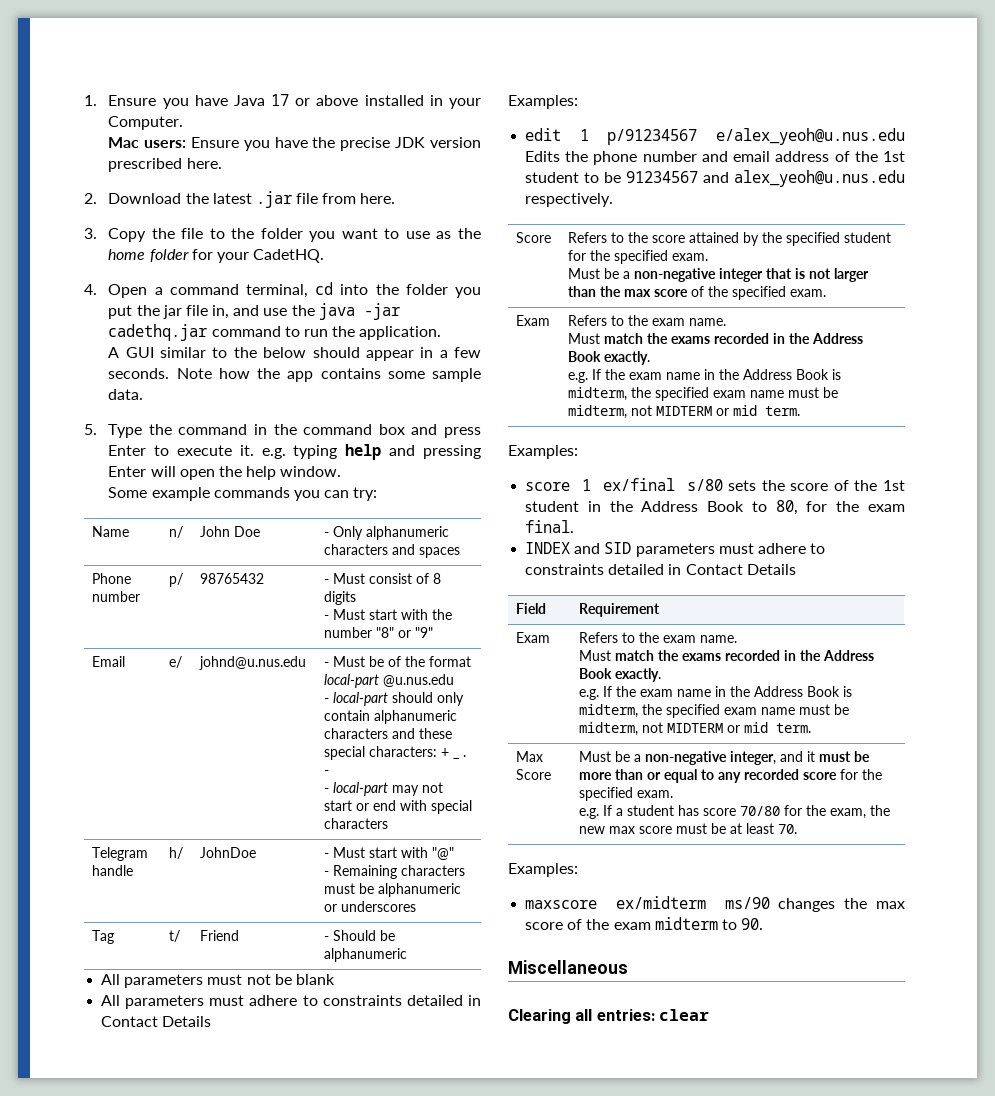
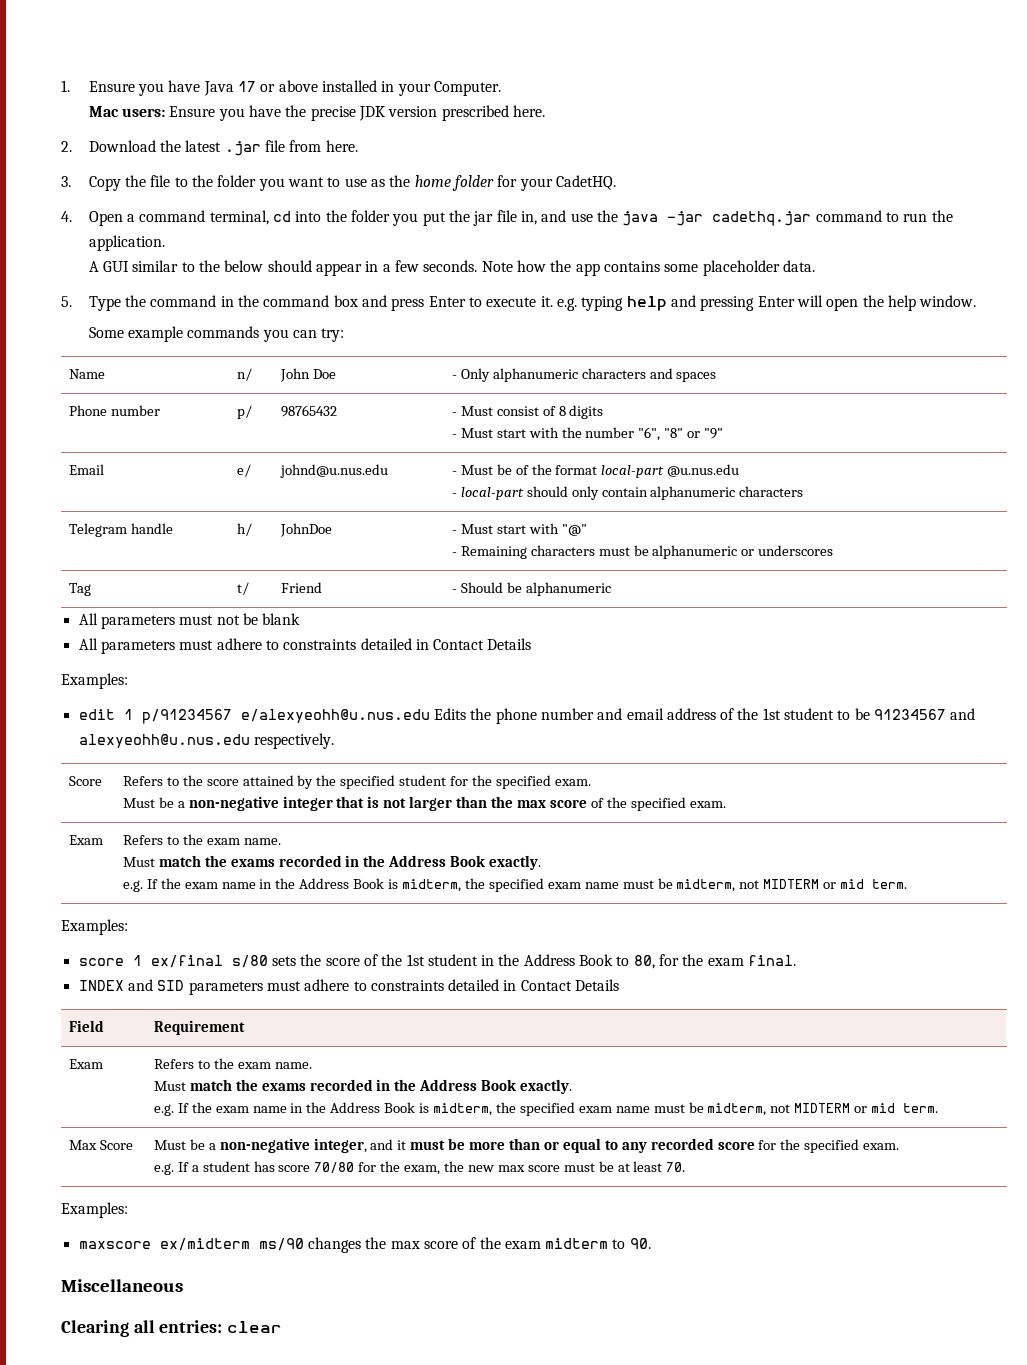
[432,368,481,382] sample -> [702,260,780,276] placeholder
(373, 632) none -> [638,427,661,441] "6",
[392,728,453,739] [324,746,450,760] [453,757,460,759] [463,755,467,757] [324,770,330,775] [324,782,444,796] [324,800,473,814] [324,818,389,829] and these special characters: + _ . - // - local-part may not start or end with special characters -> (804, 491) none
[716,128,905,145] e/alex_yeoh@u.nus.edu -> [240,709,430,723] e/alexyeohh@u.nus.edu
[734,170,905,187] alex_yeoh@u.nus.edu -> [78,734,250,748] alexyeohh@u.nus.edu

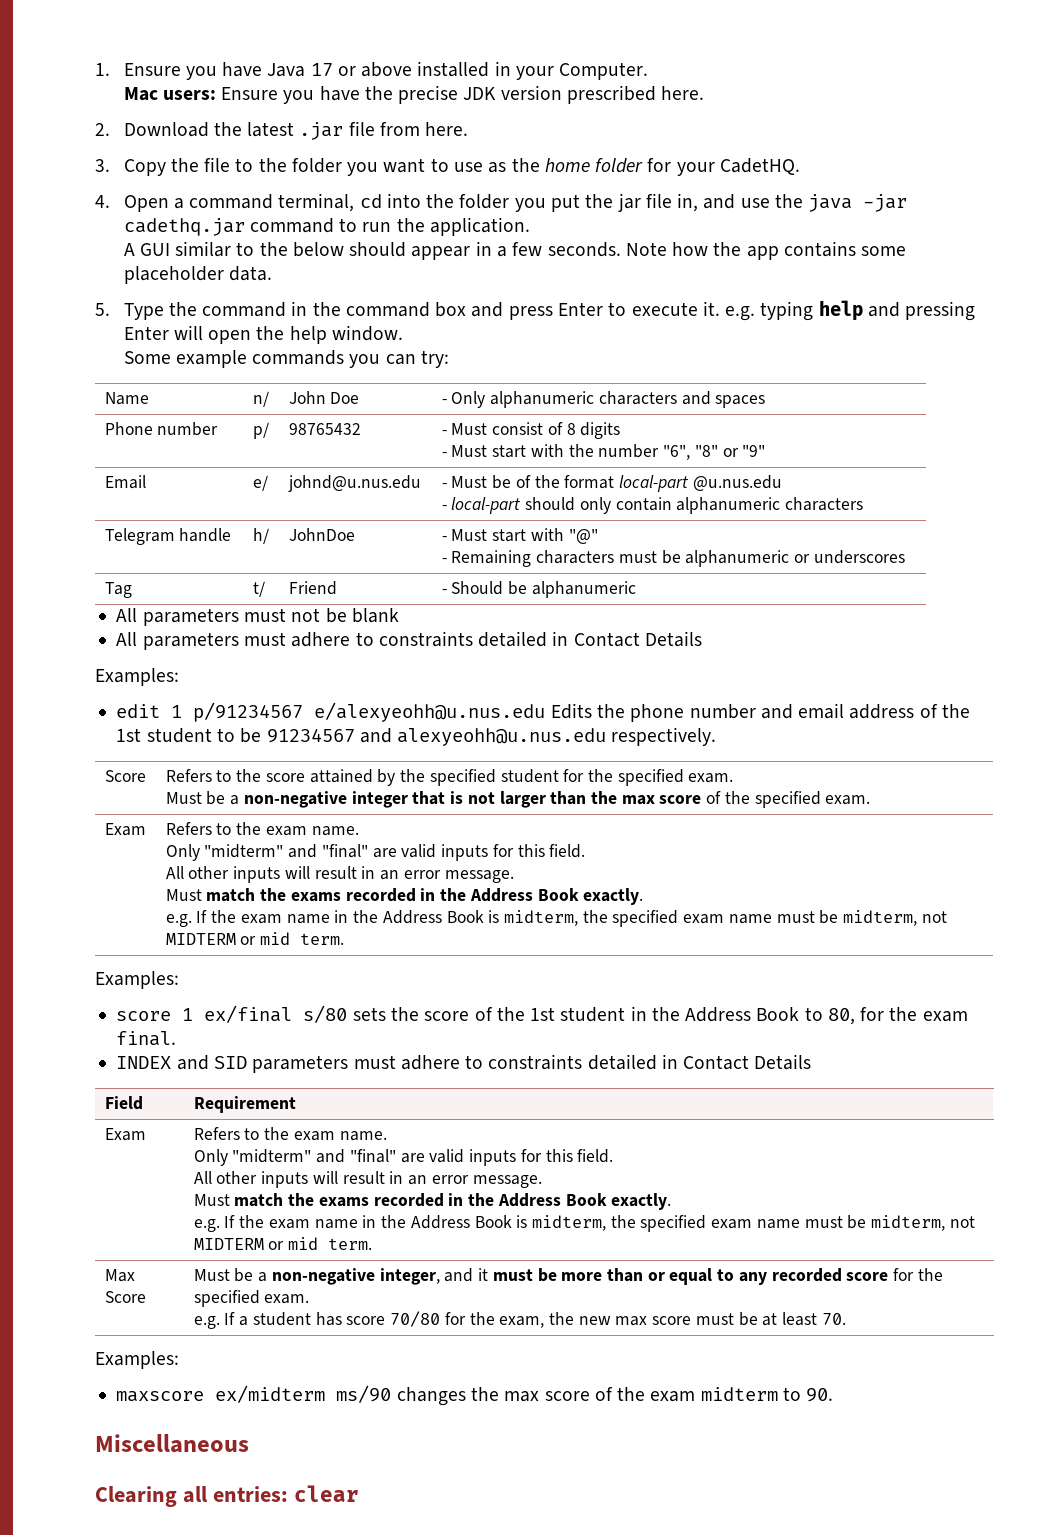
(281, 841) none -> [165,844,586,861] [165,866,514,883] // Only "midterm" and "final" are valid inputs for this field. // All other inputs will result in an error message.
(312, 1065) none -> [193,1149,614,1166] [193,1171,542,1188] // Only "midterm" and "final" are valid inputs for this field. // All other inputs will result in an error message.

